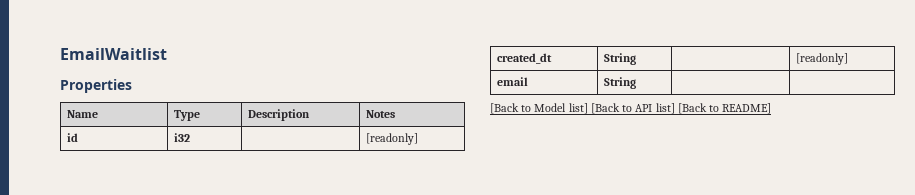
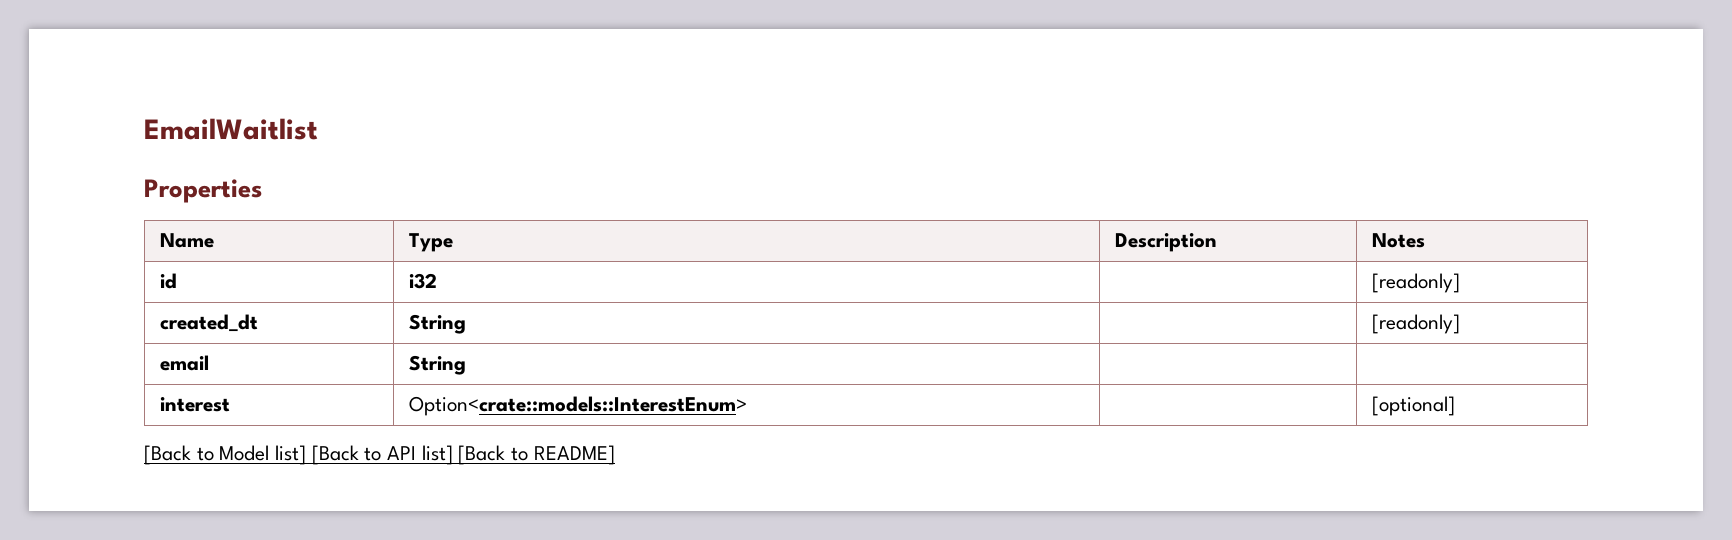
(637, 83) none -> [159,397,230,412] [408,396,747,416] [1371,396,1455,416] // interest | Option<crate::models::InterestEnum> | | [optional]

